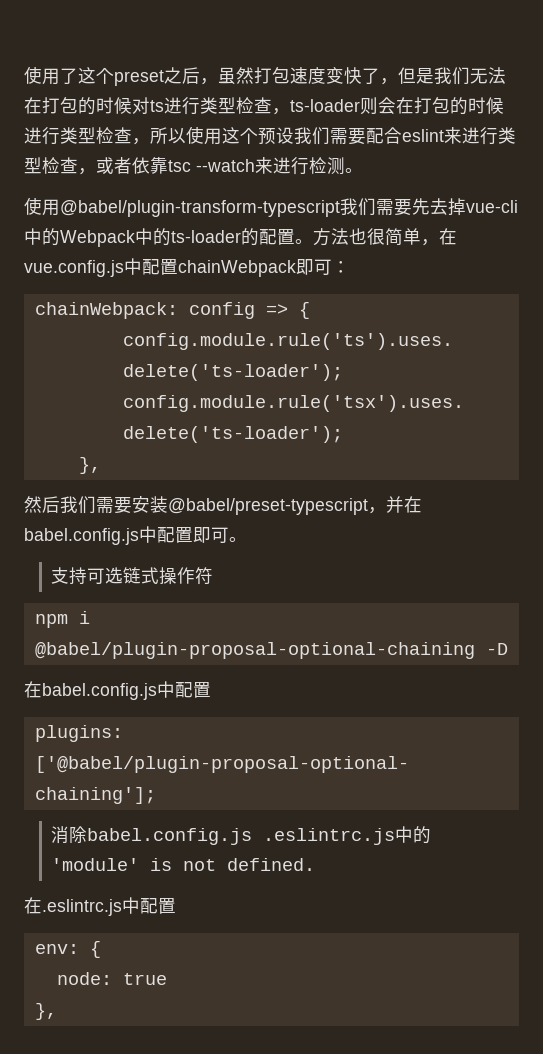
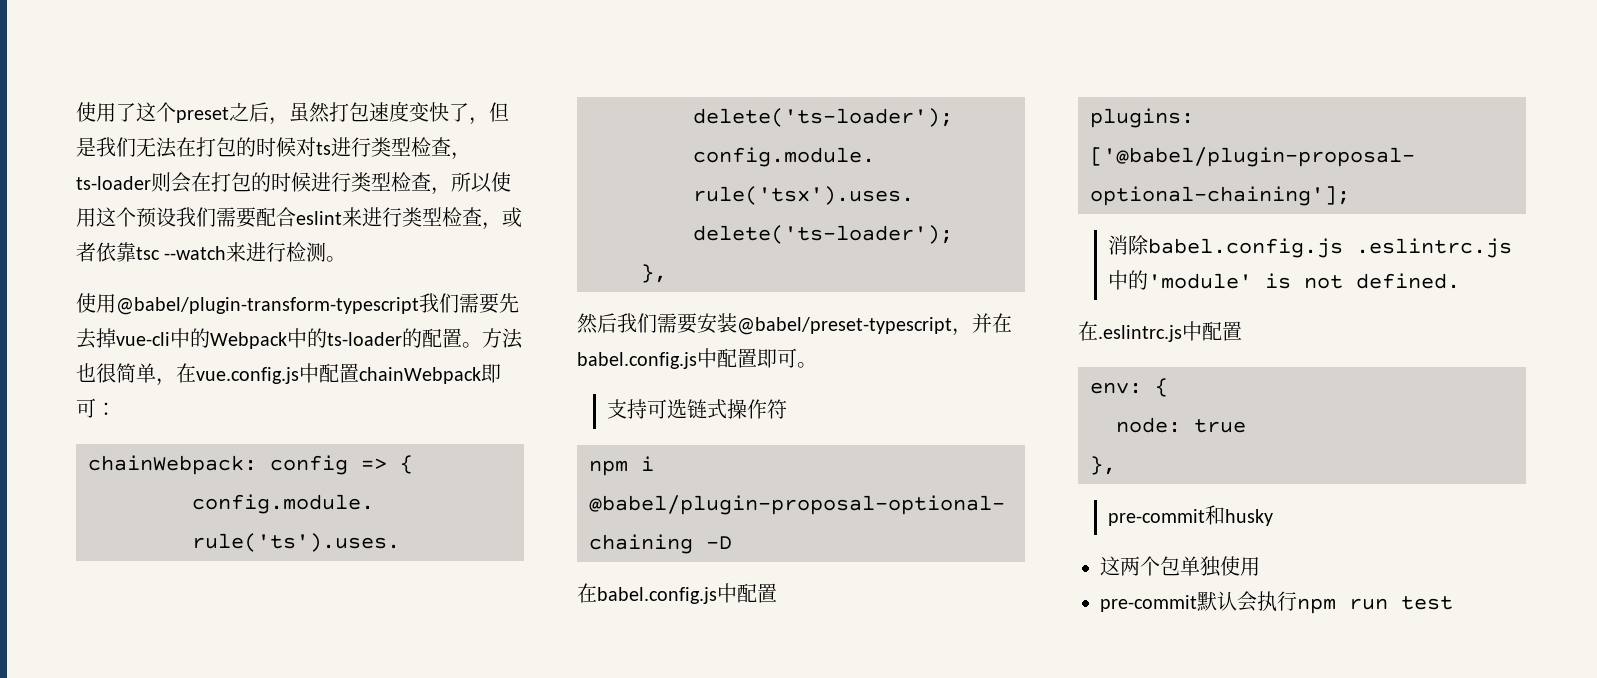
(57, 1011) none -> [1107,505,1273,526] [1100,556,1260,577] [1100,591,1453,614] // pre-commit和husky // 这两个包单独使用 // pre-commit默认会执行npm run test

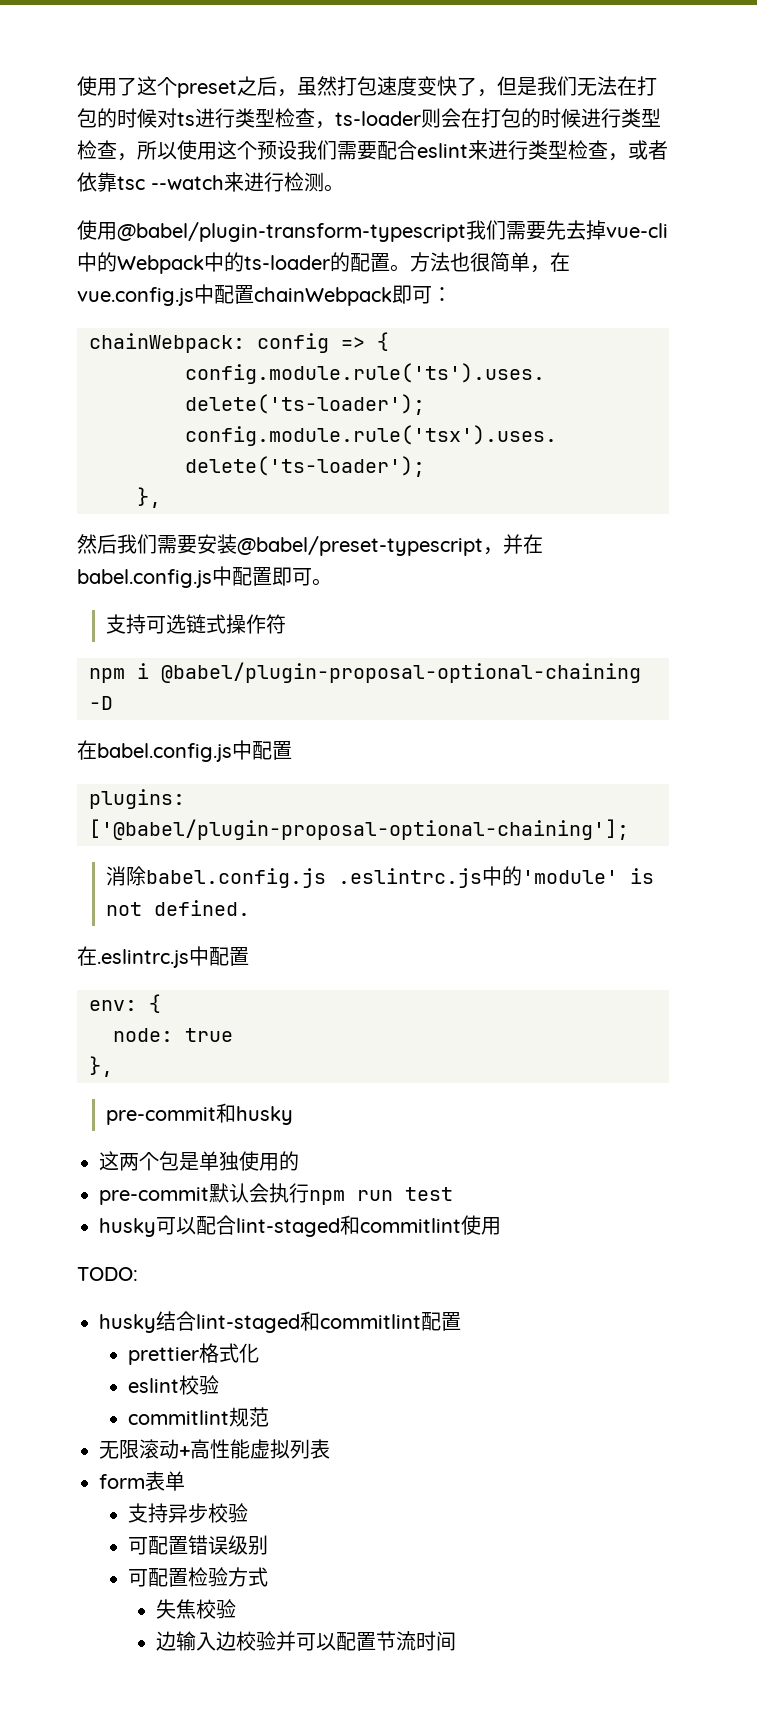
(1180, 566) none -> [179,1152,199,1171] 是
(1260, 566) none -> [279,1151,299,1171] 的
(1453, 603) none -> [99,1215,501,1237] [77,1267,138,1281] [99,1311,461,1333] [127,1343,259,1365] [127,1375,219,1395] [127,1407,269,1427] [99,1439,330,1459] [99,1471,185,1491] [127,1503,248,1523] [127,1535,268,1555] [127,1567,268,1587] [156,1599,237,1619] [156,1631,457,1651] // husky可以配合lint-staged和commitlint使用 // TODO: // husky结合lint-staged和commitlint配置 // prettier格式化 // eslint校验 // commitlint规范 // 无限滚动+高性能虚拟列表 // form表单 // 支持异步校验 // 可配置错误级别 // 可配置检验方式 // 失焦校验 // 边输入边校验并可以配置节流时间

